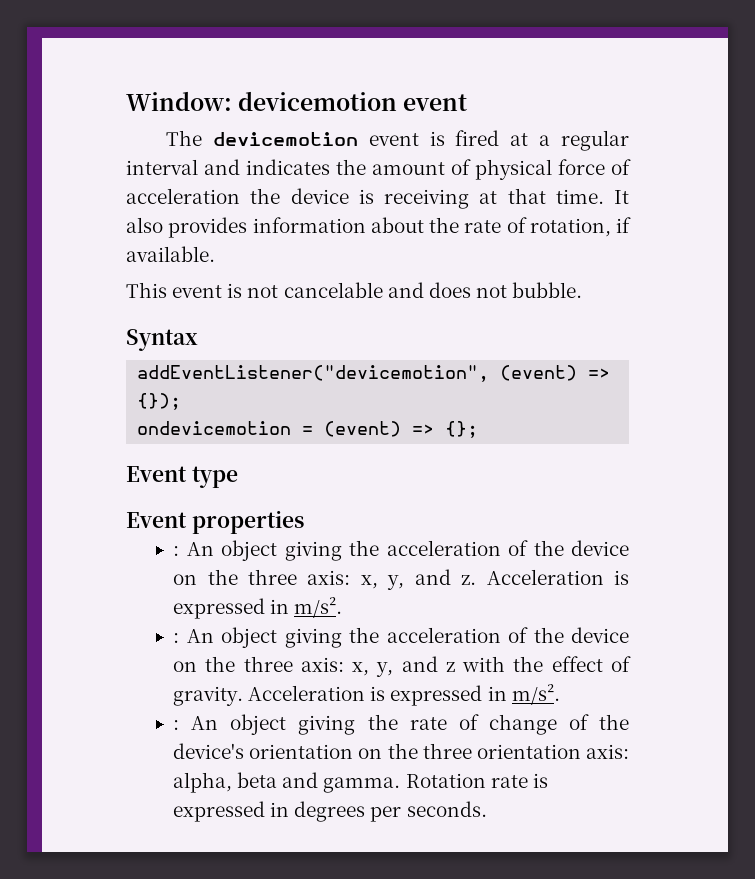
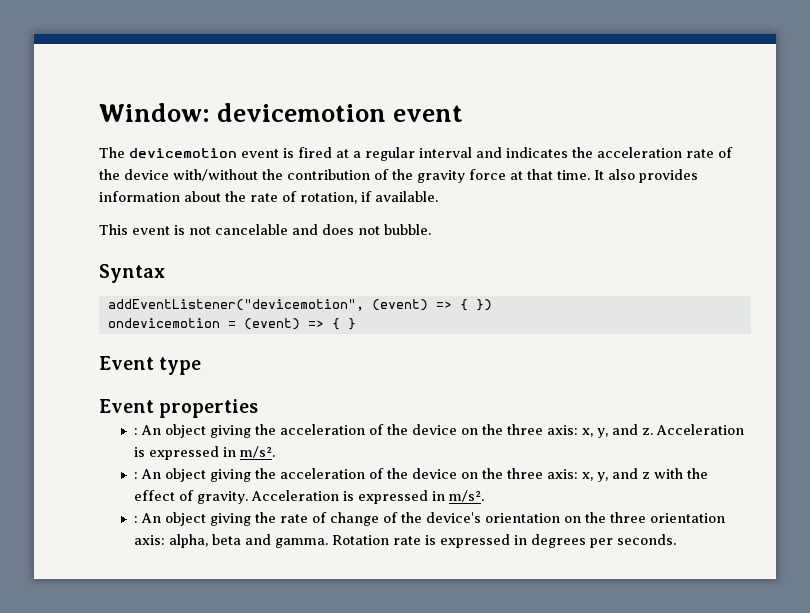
[372,159,631,180] [126,188,469,209] amount of physical force of acceleration the device is receiving -> [597,147,733,158] [99,169,506,183] acceleration rate of the device with/without the contribution of the gravity force
[137,393,182,410] {}); -> [459,299,492,311] { })
[445,421,479,438] {}; -> [331,318,356,330] { }

